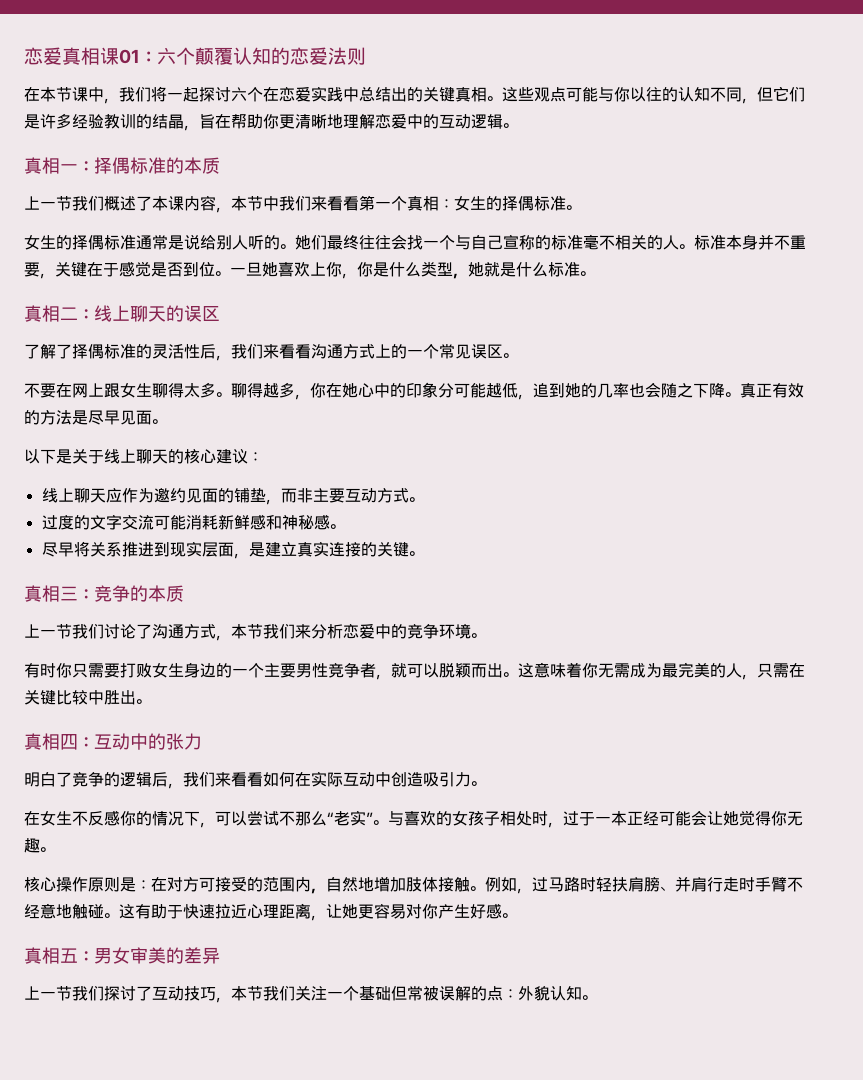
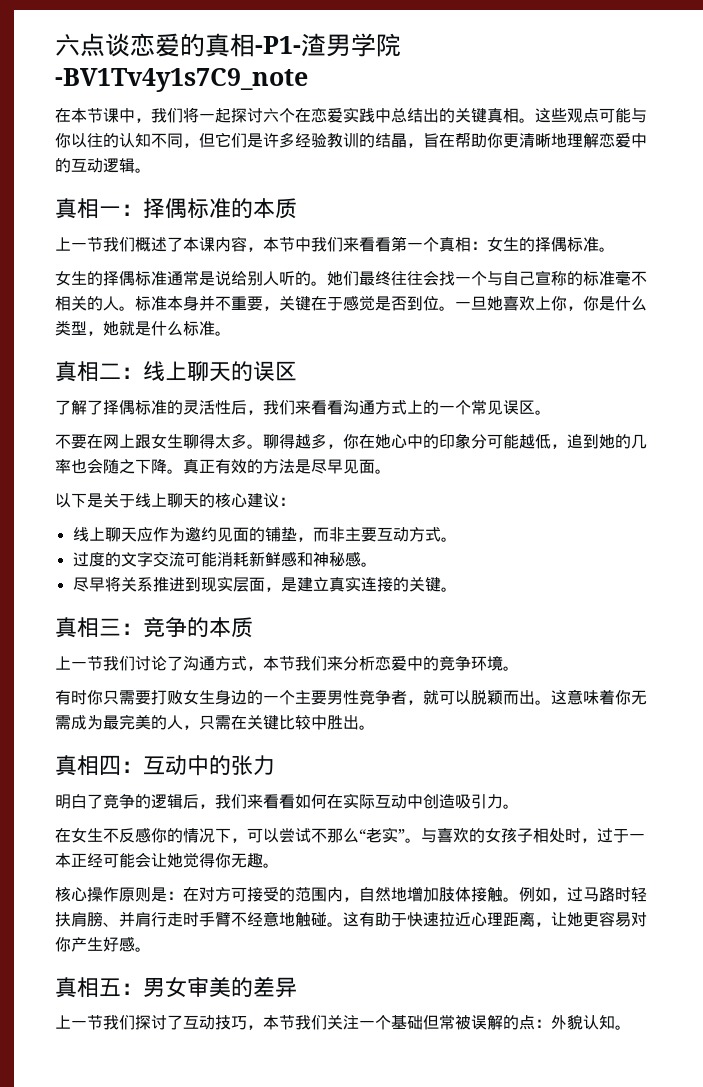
[24,47,366,65] 恋爱真相课01：六个颠覆认知的恋爱法则 -> [55,33,401,57] [55,68,308,92] 六点谈恋爱的真相-P1-渣男学院-BV1Tv4y1s7C9_note

